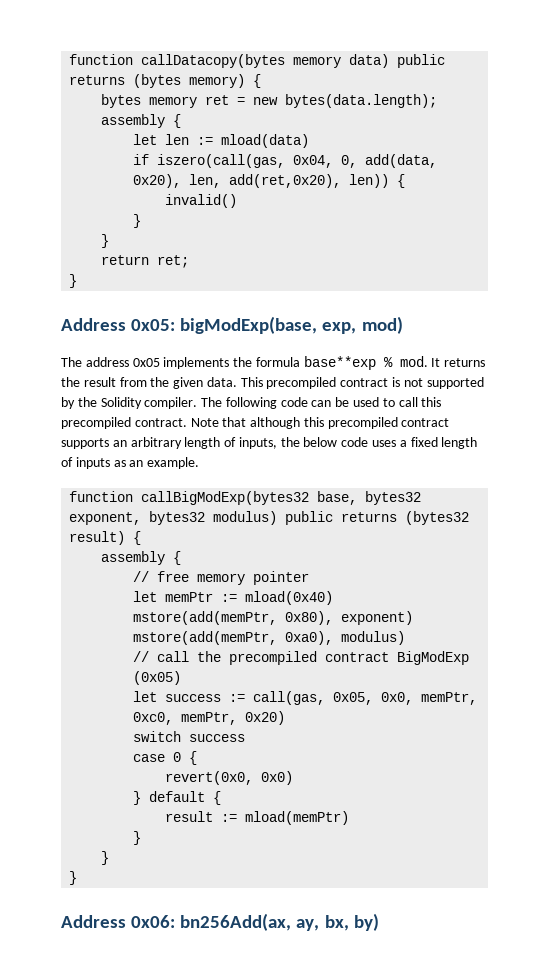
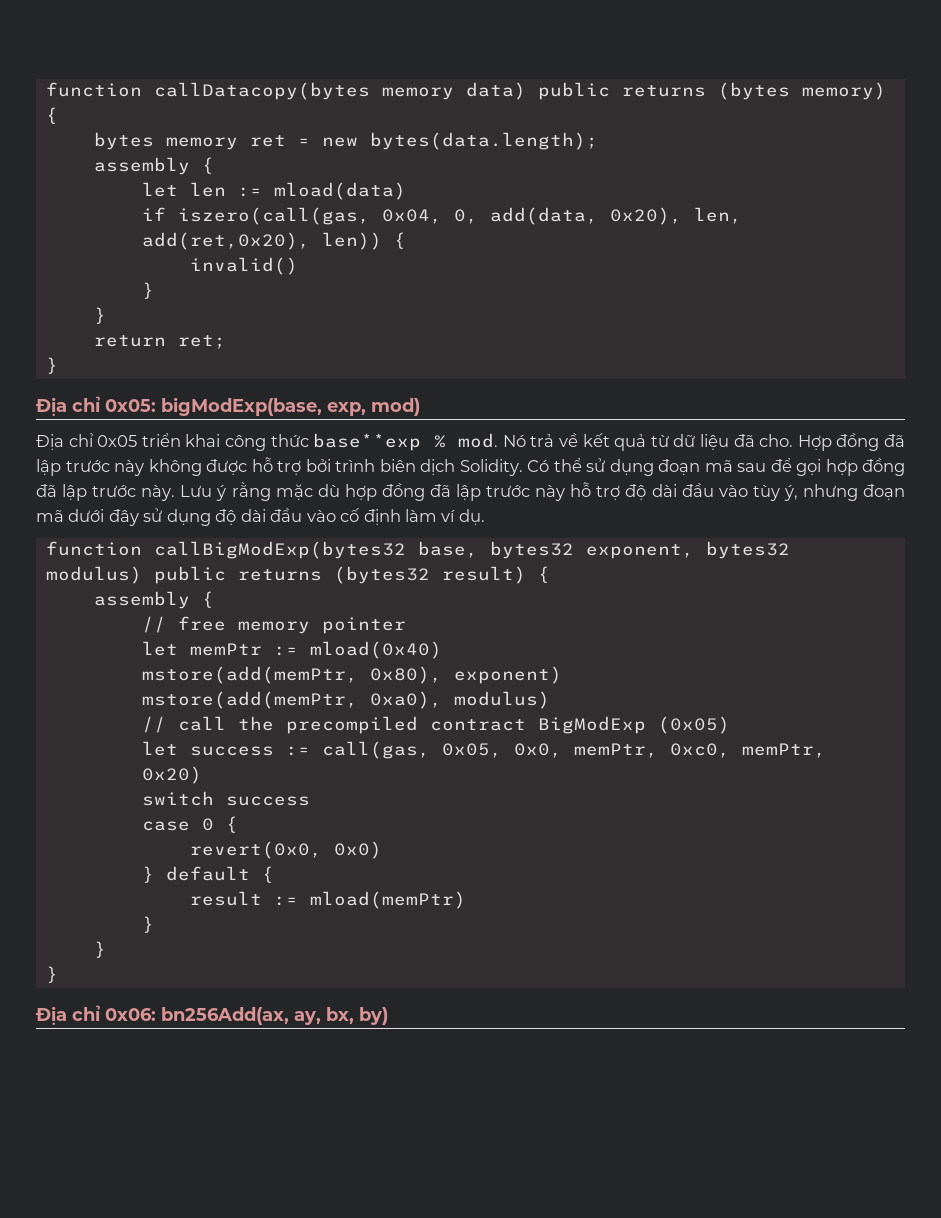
[61,318,126,331] Address -> [36,396,100,416] Địa chỉ
[61,356,486,370] [61,377,484,389] [61,397,442,409] [61,417,450,429] [61,437,478,449] [61,457,200,469] The address 0x05 implements the formula base**exp % mod. It returns the result from the given data. This precompiled contract is not supported by the Solidity compiler. The following code can be used to call this precompiled contract. Note that although this precompiled contract supports an arbitrary length of inputs, the below code uses a fixed length of inputs as an example. -> [36,433,905,451] [36,457,905,476] [36,482,906,501] [36,508,485,526] Địa chỉ 0x05 triển khai công thức base**exp % mod. Nó trả về kết quả từ dữ liệu đã cho. Hợp đồng đã lập trước này không được hỗ trợ bởi trình biên dịch Solidity. Có thể sử dụng đoạn mã sau để gọi hợp đồng đã lập trước này. Lưu ý rằng mặc dù hợp đồng đã lập trước này hỗ trợ độ dài đầu vào tùy ý, nhưng đoạn mã dưới đây sử dụng độ dài đầu vào cố định làm ví dụ.
[61,915,126,928] Address -> [36,1005,100,1025] Địa chỉ

